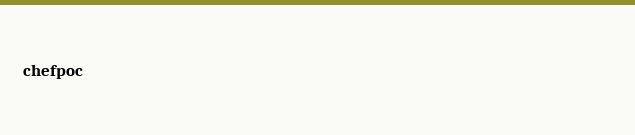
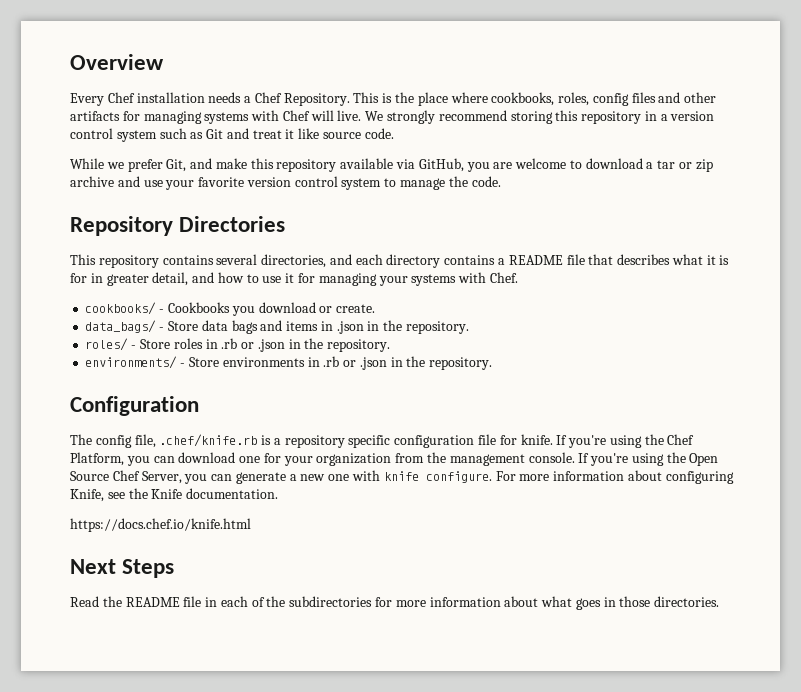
[23,64,83,79] chefpoc -> [70,54,164,70] [70,92,717,106] [70,110,715,124] [70,128,394,142] [70,158,713,172] [70,176,501,190] [70,216,286,236] [70,254,730,268] [70,272,518,286] [85,302,376,316] [85,320,469,334] [85,338,391,352] [85,356,493,370] [70,396,199,416] [70,434,695,448] [70,452,719,466] [70,470,734,484] [70,488,279,502] [70,518,251,532] [70,559,175,578] [70,596,720,610] Overview // Every Chef installation needs a Chef Repository. This is the place where cookbooks, roles, config files and other artifacts for managing systems with Chef will live. We strongly recommend storing this repository in a version control system such as Git and treat it like source code. // While we prefer Git, and make this repository available via GitHub, you are welcome to download a tar or zip archive and use your favorite version control system to manage the code. // Repository Directories // This repository contains several directories, and each directory contains a README file that describes what it is for in greater detail, and how to use it for managing your systems with Chef. // cookbooks/ - Cookbooks you download or create. // data_bags/ - Store data bags and items in .json in the repository. // roles/ - Store roles in .rb or .json in the repository. // environments/ - Store environments in .rb or .json in the repository. // Configuration // The config file, .chef/knife.rb is a repository specific configuration file for knife. If you're using the Chef Platform, you can download one for your organization from the management console. If you're using the Open Source Chef Server, you can generate a new one with knife configure. For more information about configuring Knife, see the Knife documentation. // https://docs.chef.io/knife.html // Next Steps // Read the README file in each of the subdirectories for more information about what goes in those directories.

